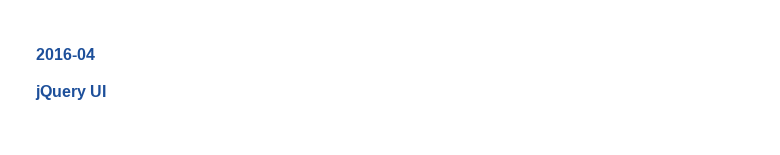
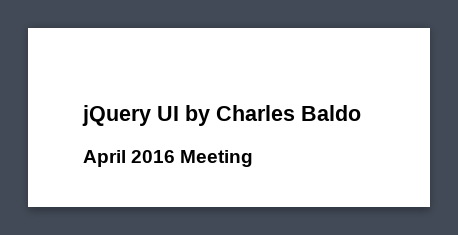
[36,48,95,60] 2016-04 // -> (82, 115) none
(107, 91) none -> [185,105,361,126] [83,150,254,167] by Charles Baldo // April 2016 Meeting

